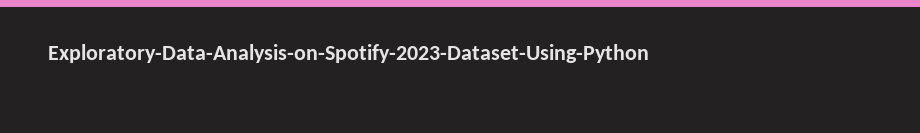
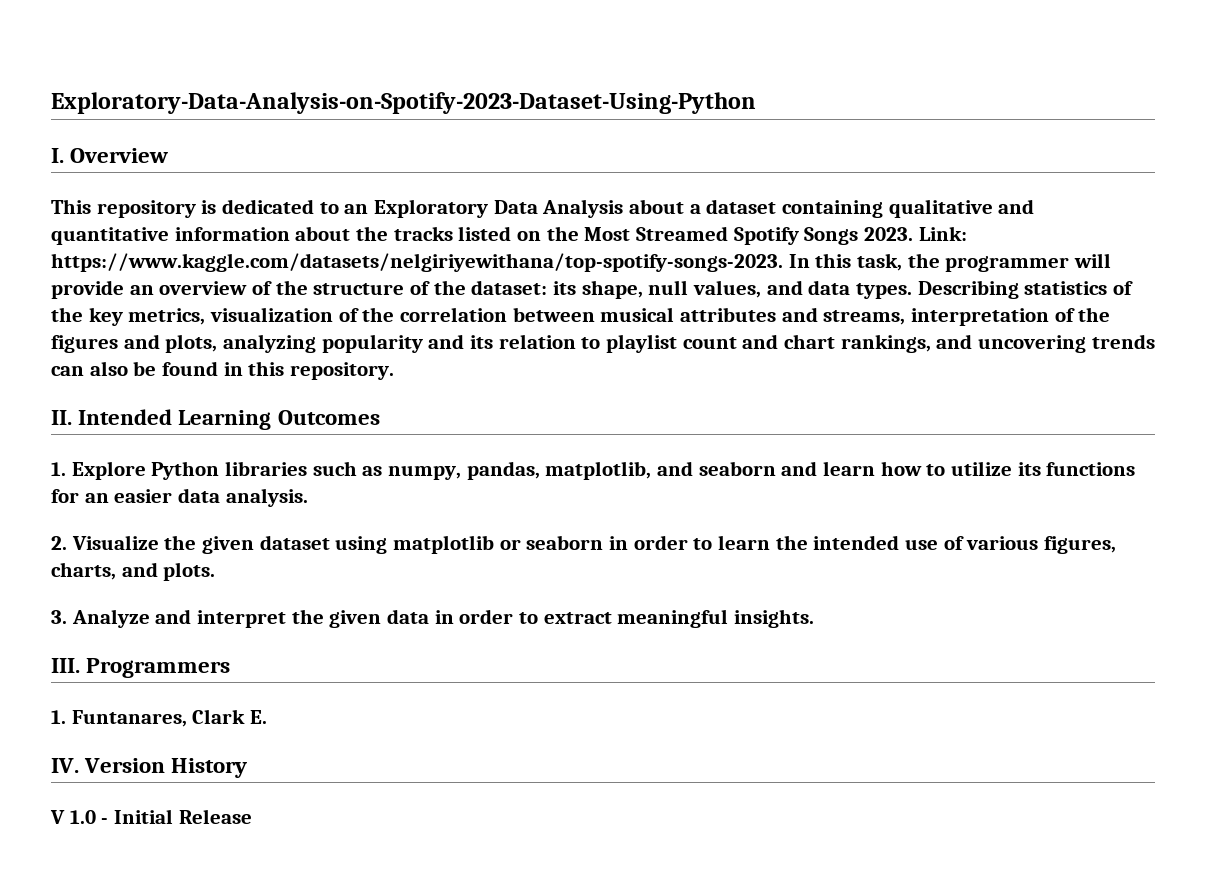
(649, 53) none -> [51,148,169,163] [51,199,1035,218] [51,226,967,245] [51,253,1112,272] [51,280,1134,299] [51,307,1111,326] [51,334,1155,353] [51,361,395,380] [51,409,380,430] [51,461,1136,480] [51,488,308,507] [51,535,1117,554] [51,562,216,581] [51,609,815,628] [51,658,231,678] [51,709,268,727] [51,758,248,778] [50,809,252,824] // I. Overview // This repository is dedicated to an Exploratory Data Analysis about a dataset containing qualitative and quantitative information about the tracks listed on the Most Streamed Spotify Songs 2023. Link: https://www.kaggle.com/datasets/nelgiriyewithana/top-spotify-songs-2023. In this task, the programmer will provide an overview of the structure of the dataset: its shape, null values, and data types. Describing statistics of the key metrics, visualization of the correlation between musical attributes and streams, interpretation of the figures and plots, analyzing popularity and its relation to playlist count and chart rankings, and uncovering trends can also be found in this repository. // II. Intended Learning Outcomes // 1. Explore Python libraries such as numpy, pandas, matplotlib, and seaborn and learn how to utilize its functions for an easier data analysis. // 2. Visualize the given dataset using matplotlib or seaborn in order to learn the intended use of various figures, charts, and plots. // 3. Analyze and interpret the given data in order to extract meaningful insights. // III. Programmers // 1. Funtanares, Clark E. // IV. Version History // V 1.0 - Initial Release

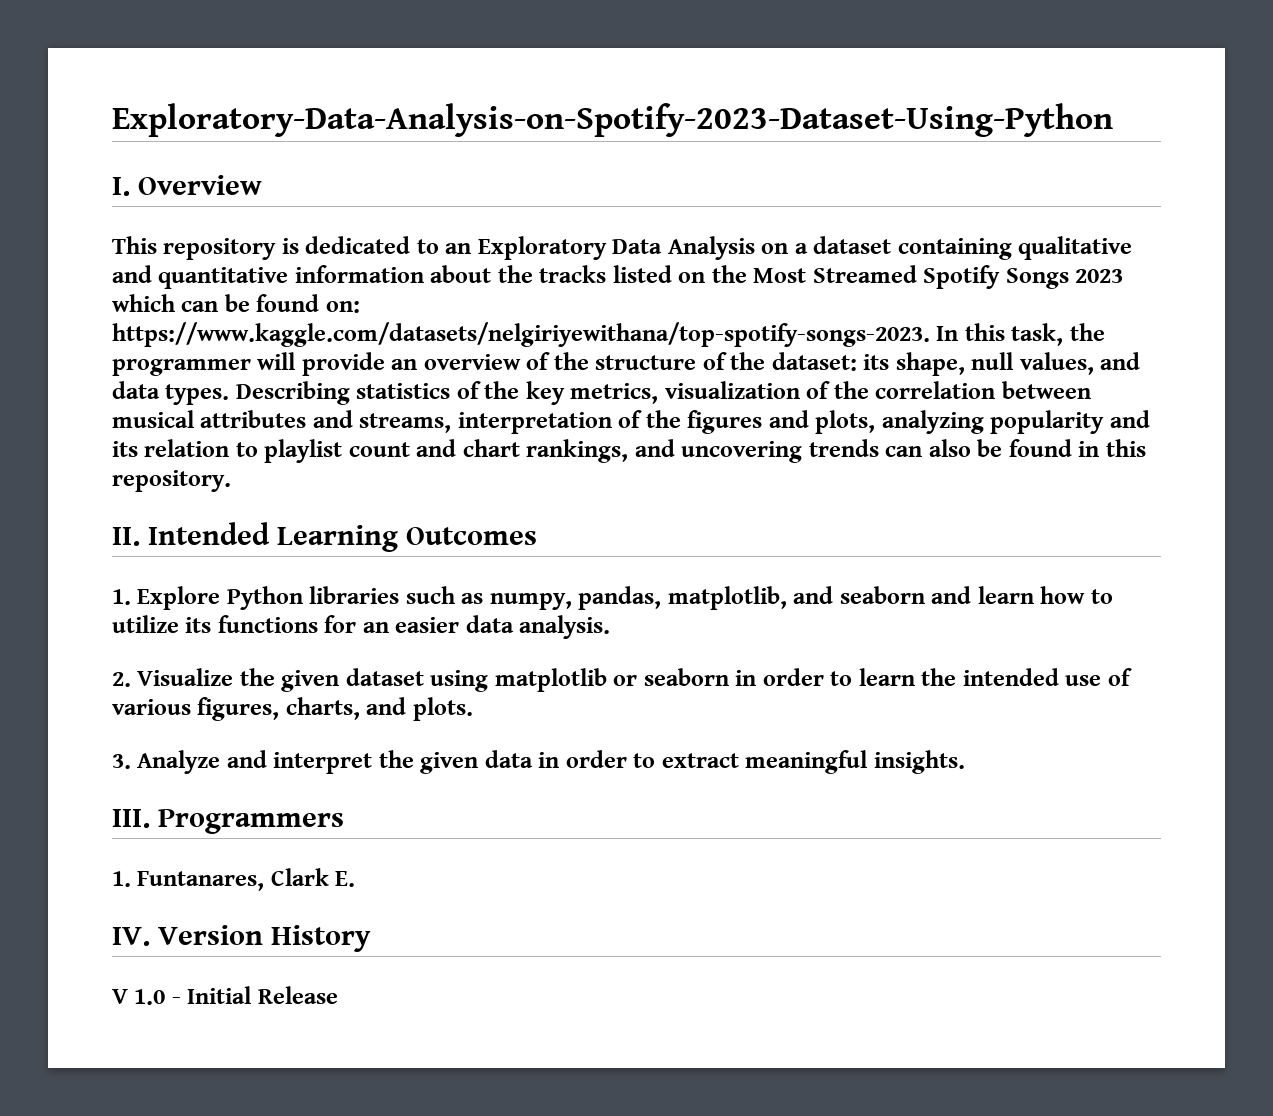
[629,199,685,214] about -> [761,243,789,254] on
[864,226,967,241] 2023. Link: -> [1075,269,1124,283] [112,294,360,313] 2023 which can be found on:

